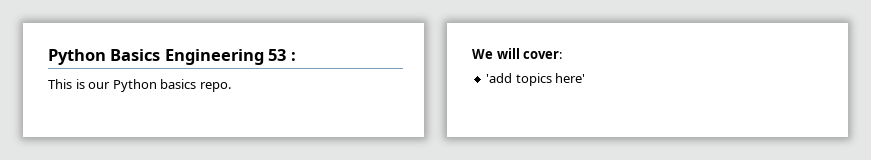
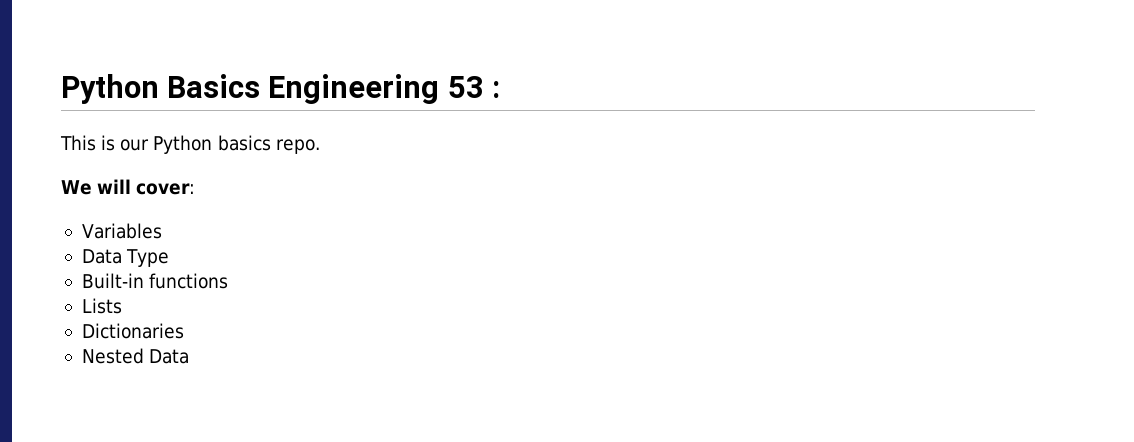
[486,73,586,86] 'add topics here' -> [81,223,162,239] [81,249,170,267] [81,273,229,289] [81,298,122,314] [81,323,184,339] [81,348,190,364] Variables // Data Type // Built-in functions // Lists // Dictionaries // Nested Data

